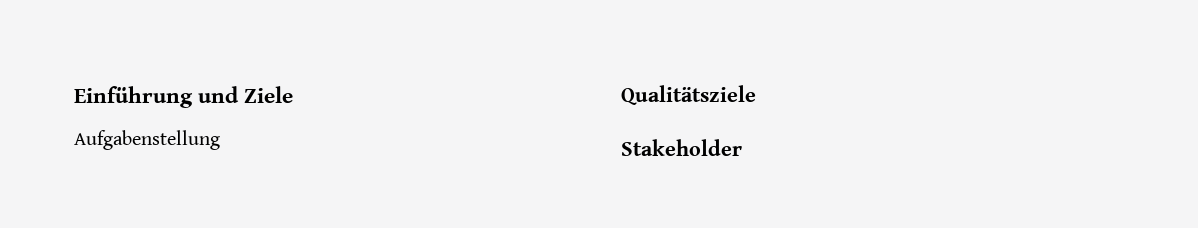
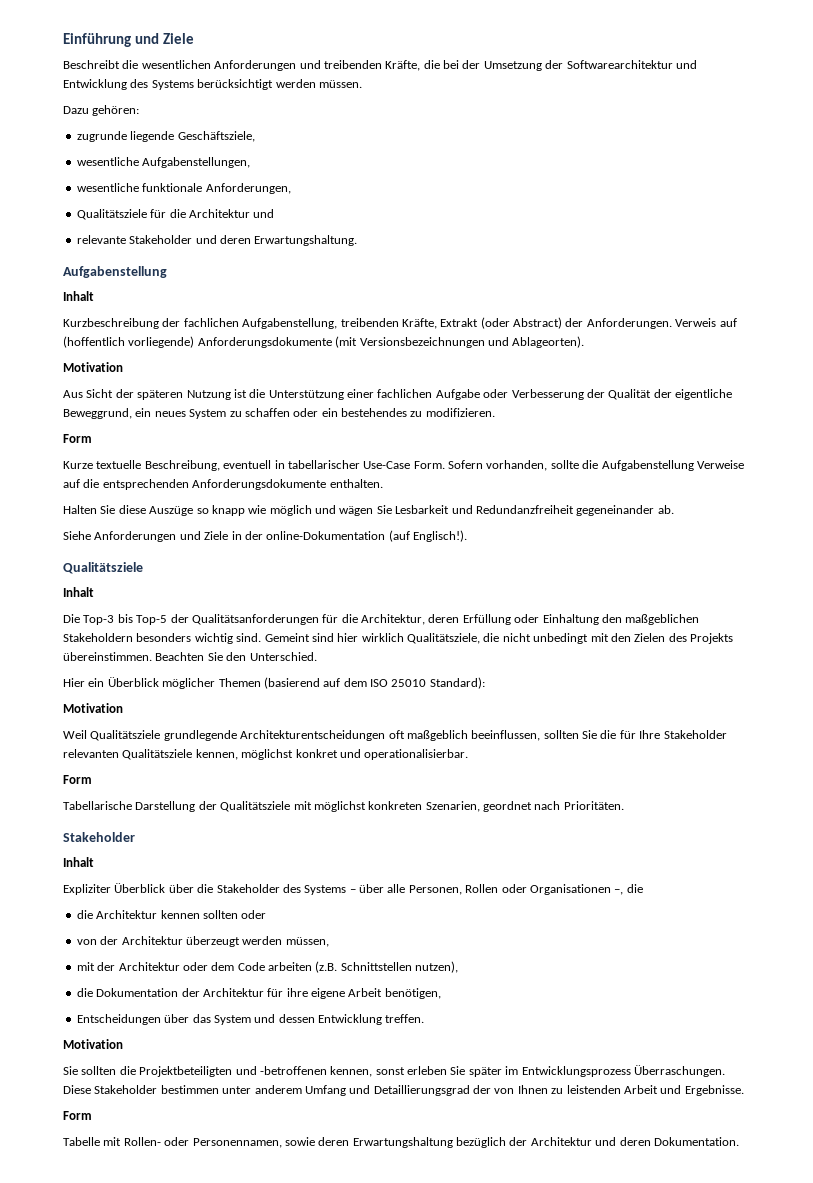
[74,130,220,150] [621,85,756,105] [621,139,742,156] Aufgabenstellung // Qualitätsziele // Stakeholder -> [63,60,697,71] [63,79,362,90] [63,105,140,116] [76,131,255,142] [76,157,251,168] [76,183,291,194] [76,209,275,220] [76,235,358,246] [63,266,167,278] [63,291,94,301] [63,317,737,329] [63,336,585,348] [63,362,123,372] [63,389,732,400] [63,408,495,419] [63,434,92,443] [63,460,744,471] [63,479,383,490] [63,505,674,516] [63,530,467,542] [63,562,143,574] [63,587,94,597] [63,614,700,625] [63,633,733,644] [63,652,317,661] [63,677,485,689] [63,703,123,713] [63,730,727,741] [63,749,469,760] [63,775,92,784] [63,801,624,812] [63,832,135,842] [63,857,94,867] [63,883,643,895] [76,910,267,919] [76,936,329,947] [76,961,459,973] [76,988,441,999] [76,1014,425,1025] [63,1039,123,1049] [63,1065,725,1077] [63,1085,744,1096] [63,1111,92,1120] [63,1137,739,1148] Beschreibt die wesentlichen Anforderungen und treibenden Kräfte, die bei der Umsetzung der Softwarearchitektur und Entwicklung des Systems berücksichtigt werden müssen. // Dazu gehören: // zugrunde liegende Geschäftsziele, // wesentliche Aufgabenstellungen, // wesentliche funktionale Anforderungen, // Qualitätsziele für die Architektur und // relevante Stakeholder und deren Erwartungshaltung. // Aufgabenstellung // Inhalt // Kurzbeschreibung der fachlichen Aufgabenstellung, treibenden Kräfte, Extrakt (oder Abstract) der Anforderungen. Verweis auf (hoffentlich vorliegende) Anforderungsdokumente (mit Versionsbezeichnungen und Ablageorten). // Motivation // Aus Sicht der späteren Nutzung ist die Unterstützung einer fachlichen Aufgabe oder Verbesserung der Qualität der eigentliche Beweggrund, ein neues System zu schaffen oder ein bestehendes zu modifizieren. // Form // Kurze textuelle Beschreibung, eventuell in tabellarischer Use-Case Form. Sofern vorhanden, sollte die Aufgabenstellung Verweise auf die entsprechenden Anforderungsdokumente enthalten. // Halten Sie diese Auszüge so knapp wie möglich und wägen Sie Lesbarkeit und Redundanzfreiheit gegeneinander ab. // Siehe Anforderungen und Ziele in der online-Dokumentation (auf Englisch!). // Qualitätsziele // Inhalt // Die Top-3 bis Top-5 der Qualitätsanforderungen für die Architektur, deren Erfüllung oder Einhaltung den maßgeblichen Stakeholdern besonders wichtig sind. Gemeint sind hier wirklich Qualitätsziele, die nicht unbedingt mit den Zielen des Projekts übereinstimmen. Beachten Sie den Unterschied. // Hier ein Überblick möglicher Themen (basierend auf dem ISO 25010 Standard): // Motivation // Weil Qualitätsziele grundlegende Architekturentscheidungen oft maßgeblich beeinflussen, sollten Sie die für Ihre Stakeholder relevanten Qualitätsziele kennen, möglichst konkret und operationalisierbar. // Form // Tabellarische Darstellung der Qualitätsziele mit möglichst konkreten Szenarien, geordnet nach Prioritäten. // Stakeholder // Inhalt // Expliziter Überblick über die Stakeholder des Systems – über alle Personen, Rollen oder Organisationen –, die // die Architektur kennen sollten oder // von der Architektur überzeugt werden müssen, // mit der Architektur oder dem Code arbeiten (z.B. Schnittstellen nutzen), // die Dokumentation der Architektur für ihre eigene Arbeit benötigen, // Entscheidungen über das System und dessen Entwicklung treffen. // Motivation // Sie sollten die Projektbeteiligten und -betroffenen kennen, sonst erleben Sie später im Entwicklungsprozess Überraschungen. Diese Stakeholder bestimmen unter anderem Umfang und Detaillierungsgrad der von Ihnen zu leistenden Arbeit und Ergebnisse. // Form // Tabelle mit Rollen- oder Personennamen, sowie deren Erwartungshaltung bezüglich der Architektur und deren Dokumentation.

